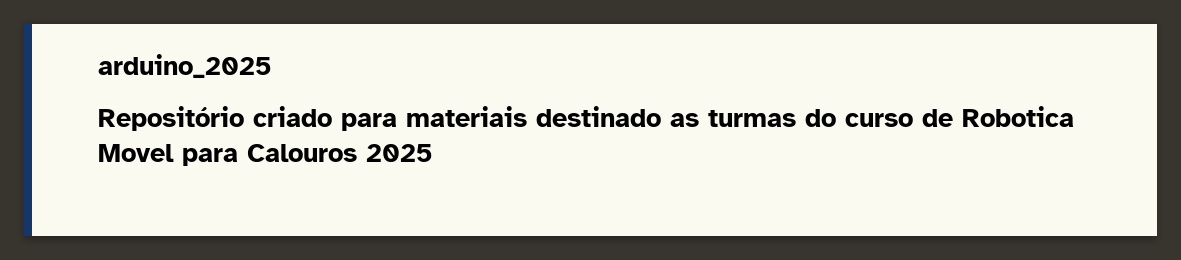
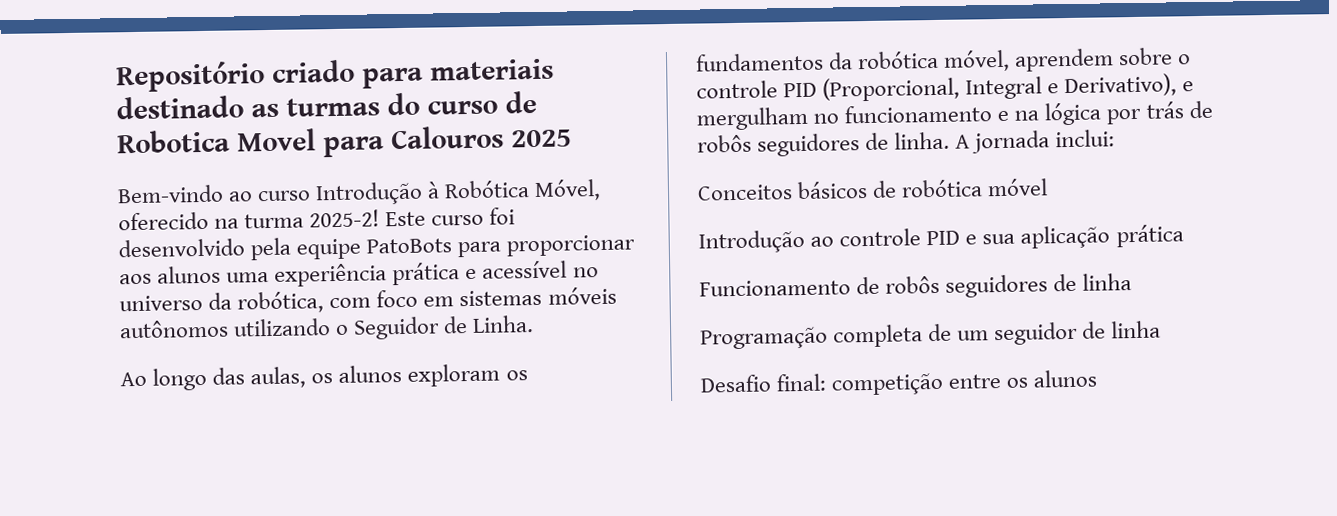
[98,54,272,78] arduino_2025 // -> (116, 77) none
(433, 153) none -> [117,179,602,206] [118,207,516,231] [118,234,636,261] [119,260,599,287] [119,286,617,314] [119,315,535,340] [120,363,528,391] [695,47,1192,72] [696,73,1195,102] [696,100,1213,131] [697,129,1116,157] [697,178,1049,201] [698,224,1184,254] [699,273,1133,298] [700,320,1162,350] [700,369,1098,396] // Bem-vindo ao curso Introdução à Robótica Móvel, oferecido na turma 2025-2! Este curso foi desenvolvido pela equipe PatoBots para proporcionar aos alunos uma experiência prática e acessível no universo da robótica, com foco em sistemas móveis autônomos utilizando o Seguidor de Linha. // Ao longo das aulas, os alunos exploram os fundamentos da robótica móvel, aprendem sobre o controle PID (Proporcional, Integral e Derivativo), e mergulham no funcionamento e na lógica por trás de robôs seguidores de linha. A jornada inclui: // Conceitos básicos de robótica móvel // Introdução ao controle PID e sua aplicação prática // Funcionamento de robôs seguidores de linha // Programação completa de um seguidor de linha // Desafio final: competição entre os alunos

